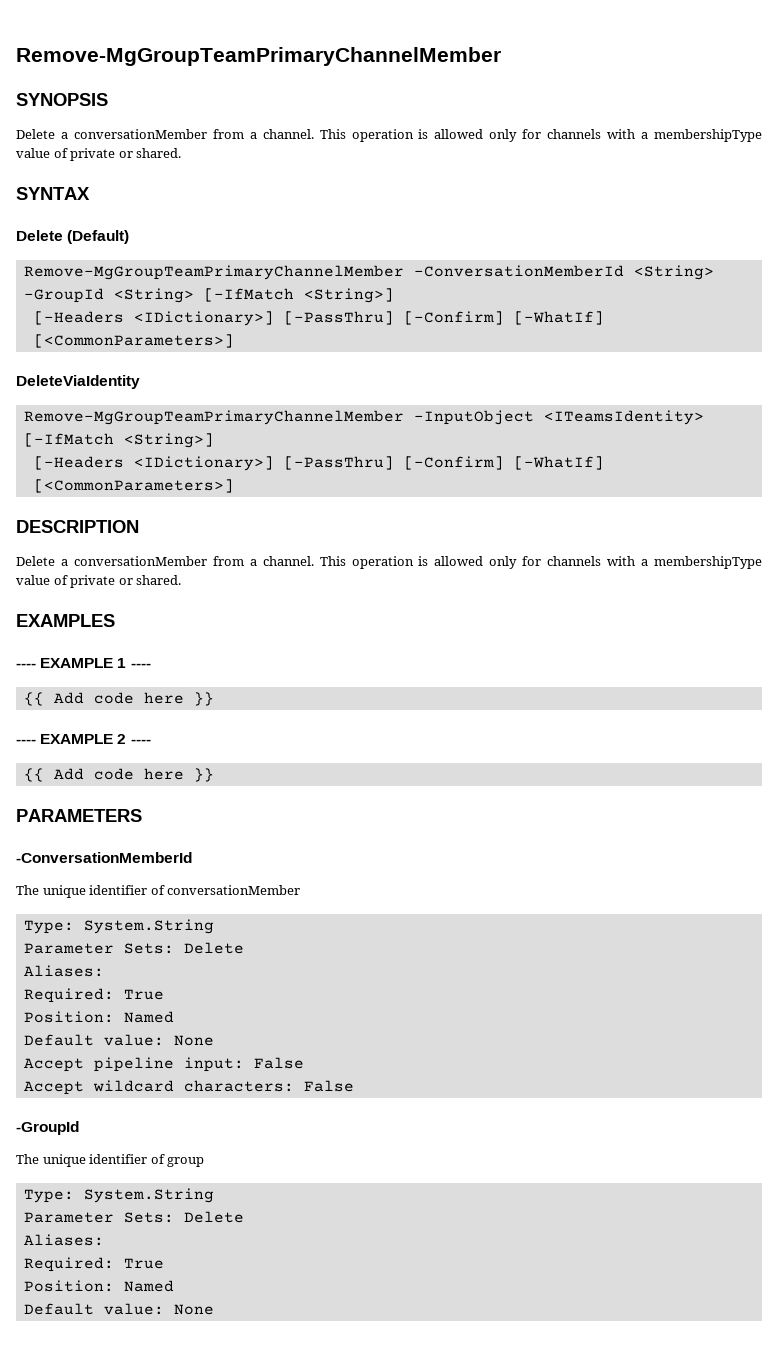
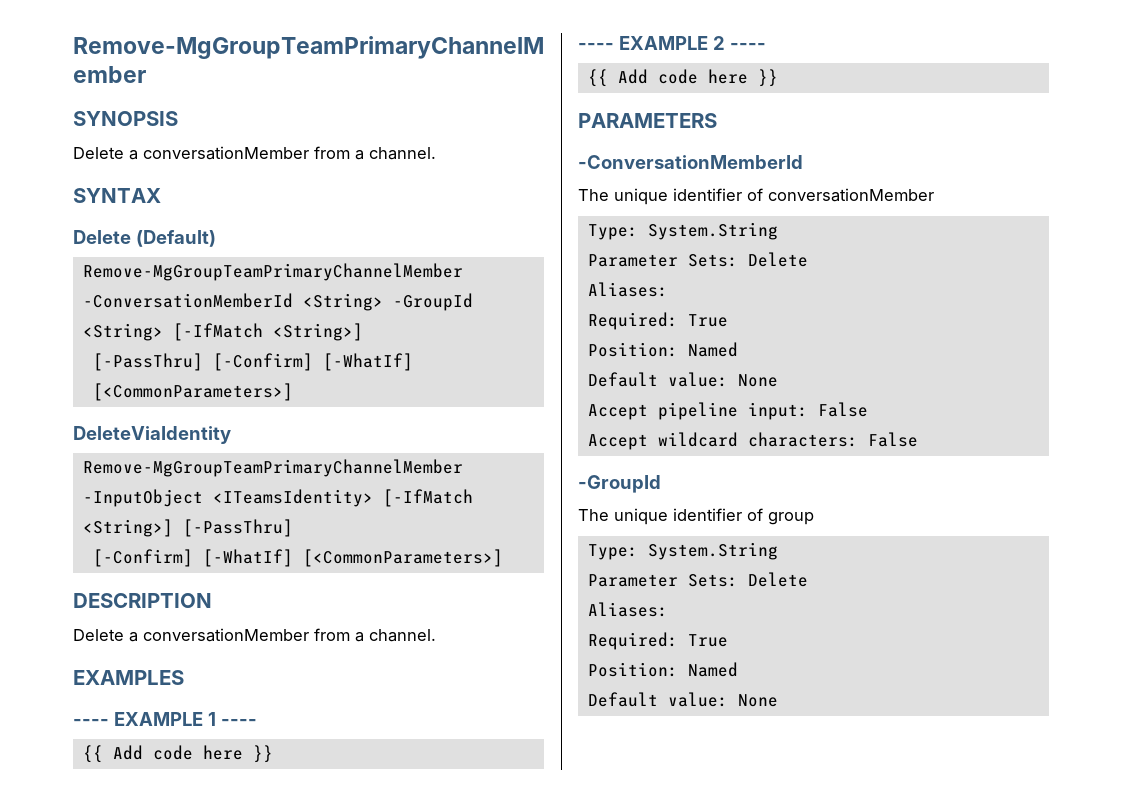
[319,129,762,142] [16,148,182,161] This operation is allowed only for channels with a membershipType value of private or shared. -> (436, 153) none
[33,311,274,326] [-Headers <IDictionary>] -> (363, 332) none
[33,456,394,471] // [-Headers <IDictionary>] [-PassThru] -> [182,519,293,537] [-PassThru] //
[319,556,762,569] [16,575,182,588] This operation is allowed only for channels with a membershipType value of private or shared. -> (436, 635) none

